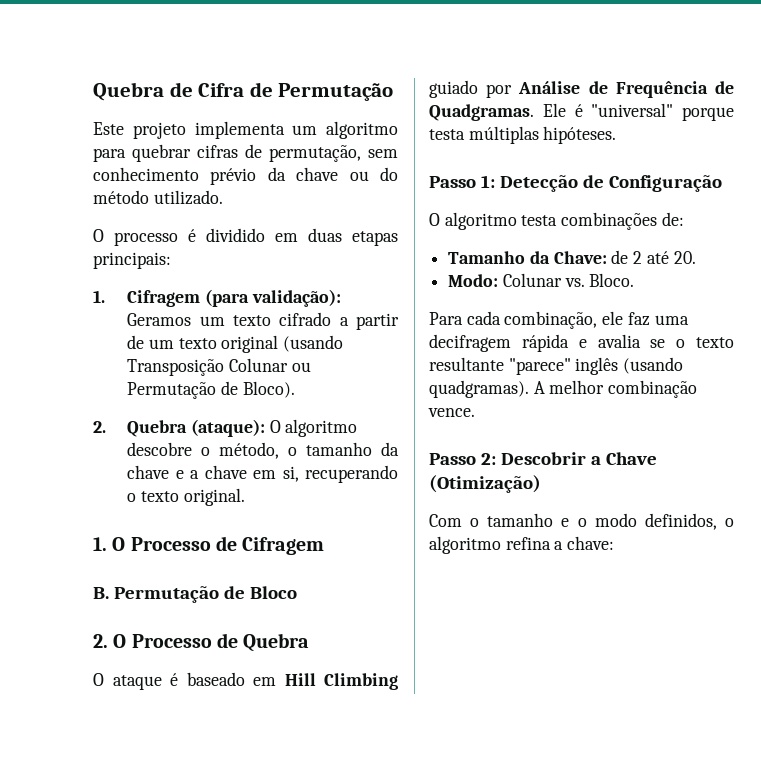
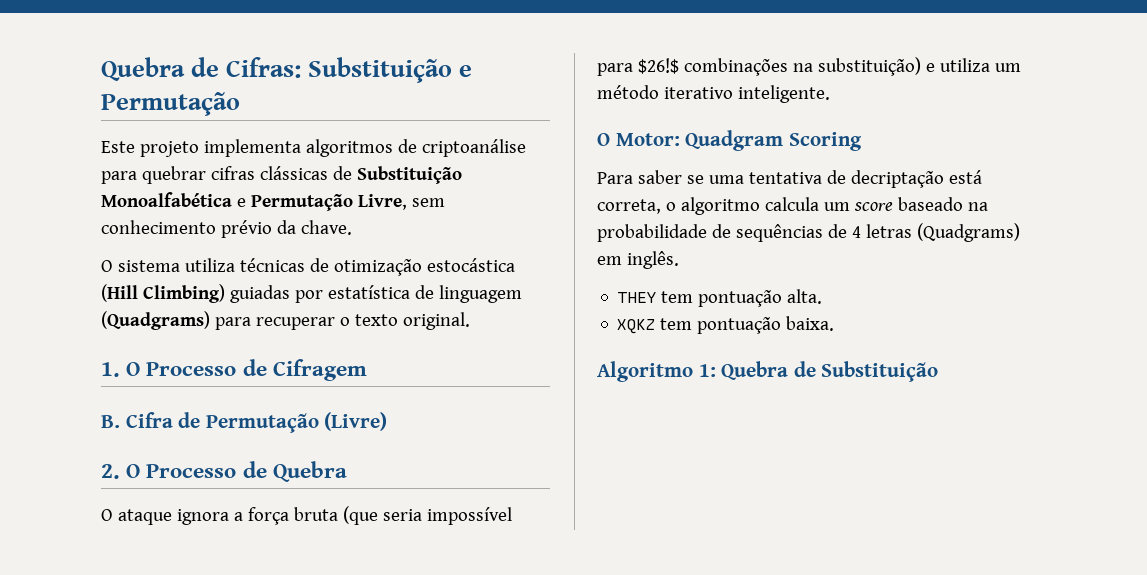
[93,82,273,101] Quebra de Cifra de -> [101,57,473,83] Quebra de Cifras: Substituição e
[292,121,398,139] [93,144,398,162] [93,167,398,185] [93,190,223,205] [93,228,398,246] [93,252,171,269] [93,289,341,307] [127,312,399,330] [127,335,344,353] [127,358,311,376] [127,381,295,399] [93,419,358,437] [127,442,399,459] [127,465,398,483] um algoritmo para quebrar cifras de permutação, sem conhecimento prévio da chave ou do método utilizado. // O processo é dividido em duas etapas principais: // 1. Cifragem (para validação): Geramos um texto cifrado a partir de um texto original (usando Transposição Colunar ou Permutação de Bloco). // 2. Quebra (ataque): O algoritmo descobre o método, o tamanho da chave e a chave em si, recuperando -> [305,139,526,157] [101,166,462,184] [101,192,445,211] [101,220,352,238] [101,258,515,276] [101,284,522,303] [101,311,335,330] algoritmos de criptoanálise para quebrar cifras clássicas de Substituição Monoalfabética e Permutação Livre, sem conhecimento prévio da chave. // O sistema utiliza técnicas de otimização estocástica (Hill Climbing) guiadas por estatística de linguagem (Quadgrams) para recuperar
[113,586,297,603] Permutação de Bloco -> [125,412,388,433] Cifra de Permutação (Livre)
[170,672,398,690] [429,80,734,98] [429,103,734,121] [429,126,617,144] [429,175,722,192] [429,212,684,230] [448,250,696,264] [448,273,635,287] [429,311,689,329] [429,334,734,352] [429,357,684,375] [429,380,698,398] [428,408,475,417] [429,452,657,465] [429,475,541,493] [429,513,734,530] [429,536,615,554] é baseado em Hill Climbing guiado por Análise de Frequência de Quadgramas. Ele é "universal" porque testa múltiplas hipóteses. // Passo 1: Detecção de Configuração // O algoritmo testa combinações de: // Tamanho da Chave: de 2 até 20. // Modo: Colunar vs. Bloco. // Para cada combinação, ele faz uma decifragem rápida e avalia se o texto resultante "parece" inglês (usando quadgramas). A melhor combinação vence. // Passo 2: Descobrir a Chave (Otimização) // Com o tamanho e o modo definidos, o algoritmo refina a chave: -> [176,506,512,525] [597,57,1021,76] [597,85,830,103] [597,130,862,151] [597,170,982,188] [597,197,988,215] [597,223,1020,242] [597,251,679,269] [617,289,823,307] [617,316,835,334] [597,361,939,382] ignora a força bruta (que seria impossível para $26!$ combinações na substituição) e utiliza um método iterativo inteligente. // O Motor: Quadgram Scoring // Para saber se uma tentativa de decriptação está correta, o algoritmo calcula um score baseado na probabilidade de sequências de 4 letras (Quadgrams) em inglês. // THEY tem pontuação alta. // XQKZ tem pontuação baixa. // Algoritmo 1: Quebra de Substituição

